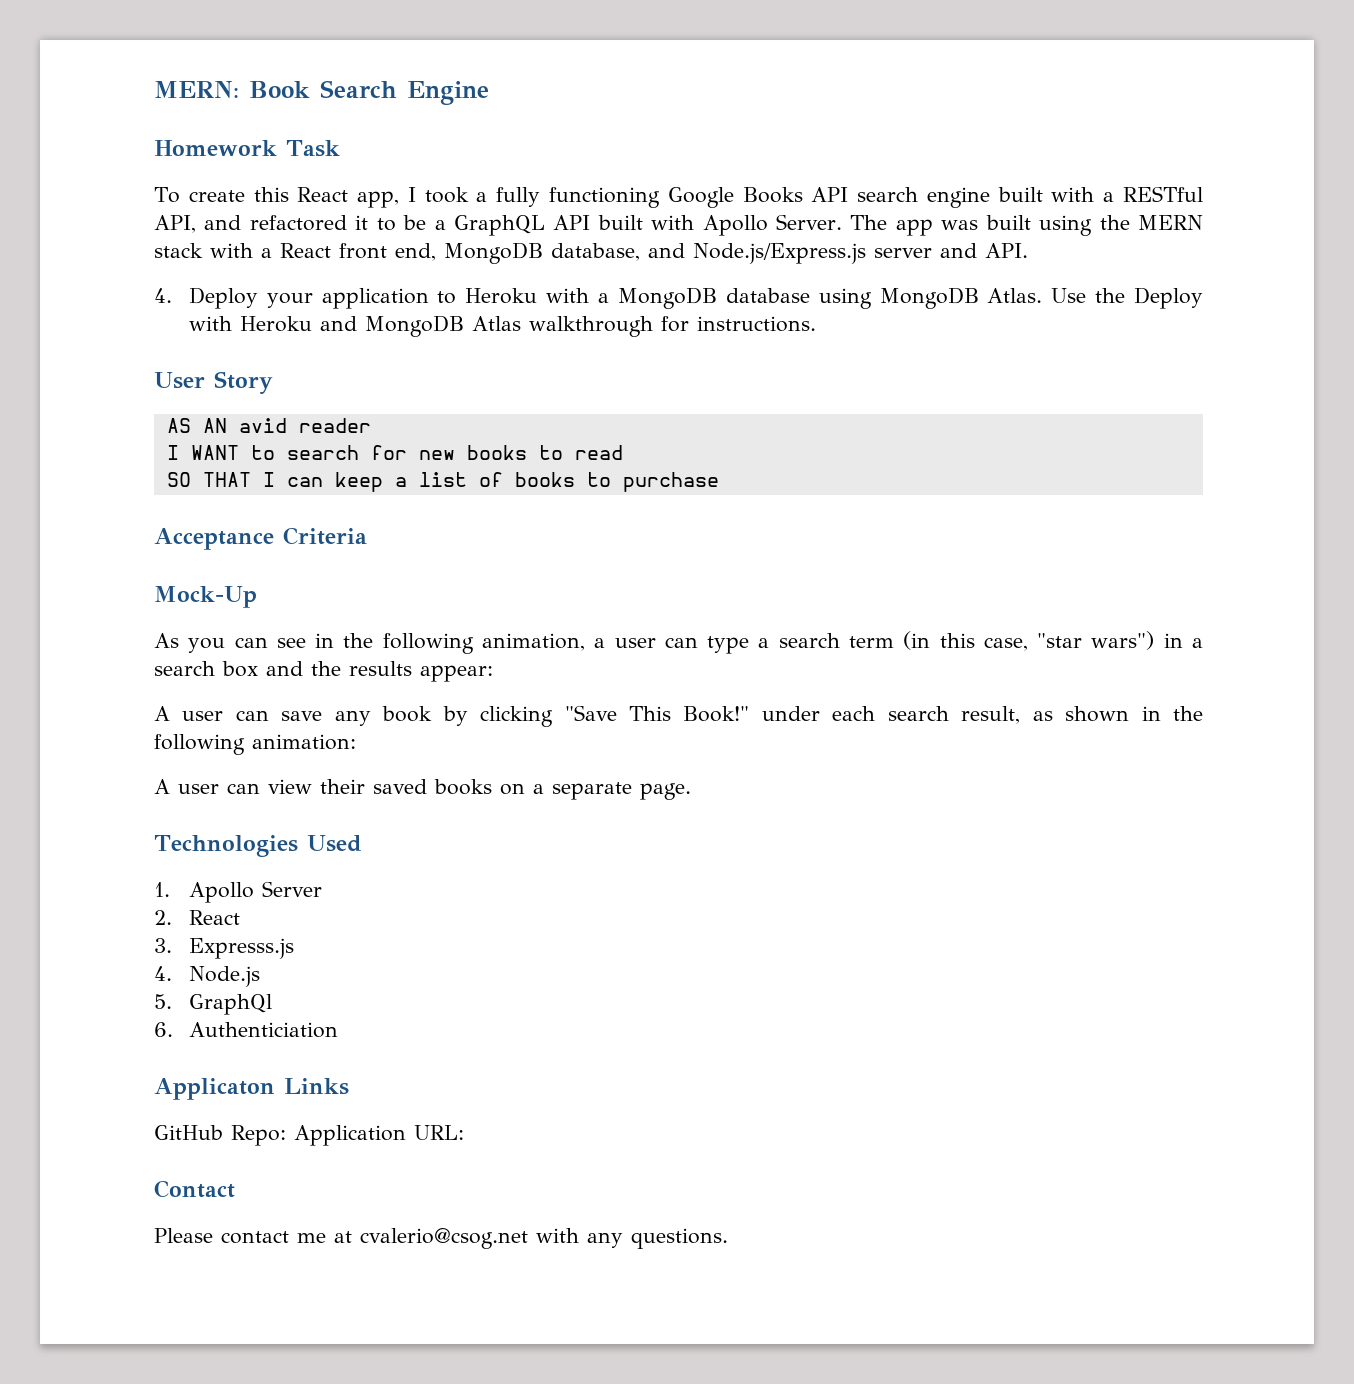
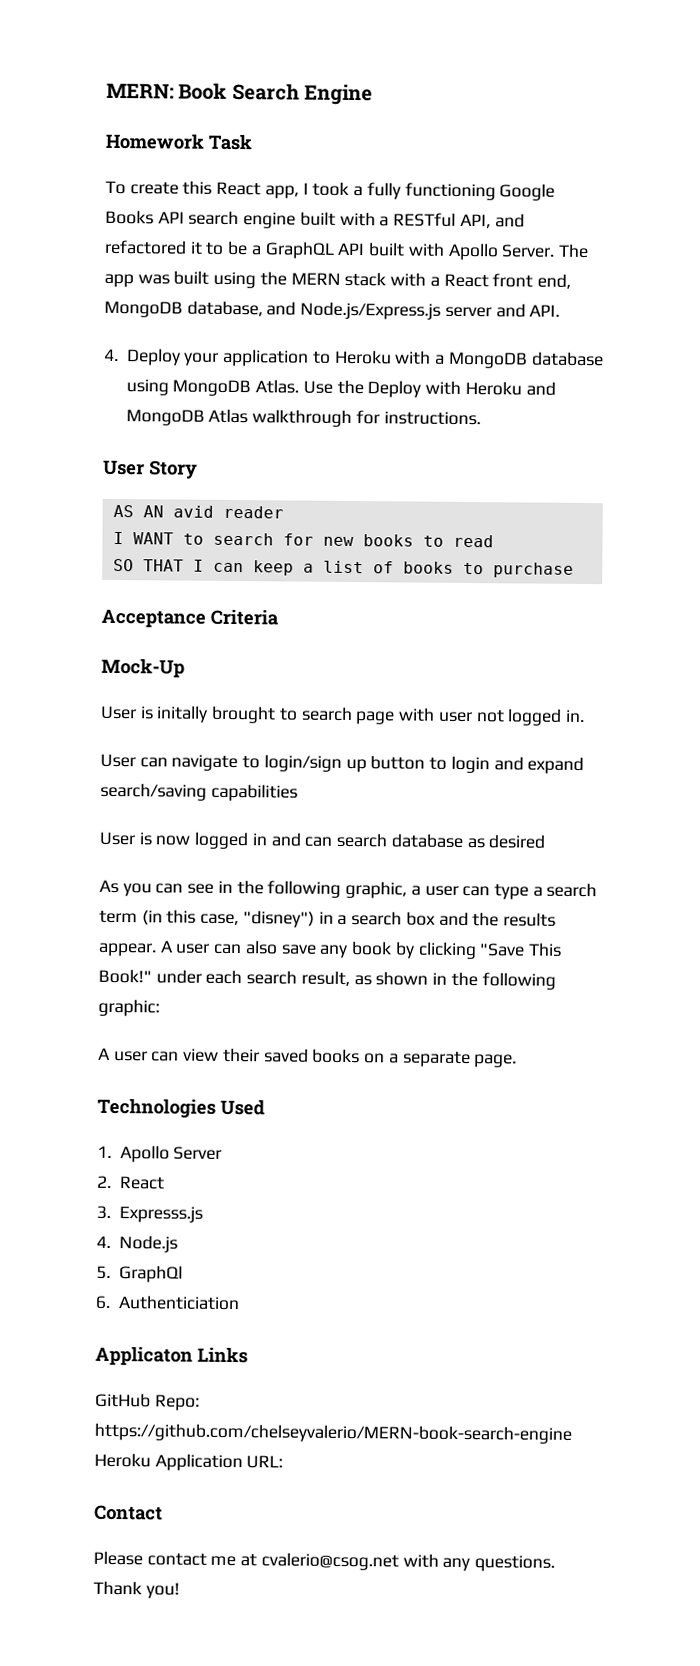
(257, 597) none -> [100,705,585,726] [100,753,585,775] [100,782,298,802] [99,831,546,850] // User is initally brought to search page with user not logged in. // User can navigate to login/sign up button to login and expand search/saving capabilities // User is now logged in and can search database as desired
[481,633,585,651] animation, -> [345,880,408,899] graphic,
[1037,631,1155,650] "star wars") -> [242,910,315,928] "disney")
[420,665,493,682] [154,706,269,721] appear: // A user can -> [98,940,278,957] appear. A user can also
[252,734,356,750] animation: -> [98,998,160,1017] graphic:
(286, 1135) none -> [94,1422,572,1444] [94,1452,151,1468] https://github.com/chelseyvalerio/MERN-book-search-engine Heroku
(728, 1238) none -> [93,1580,180,1599] Thank you!

